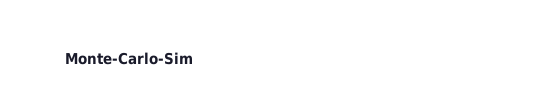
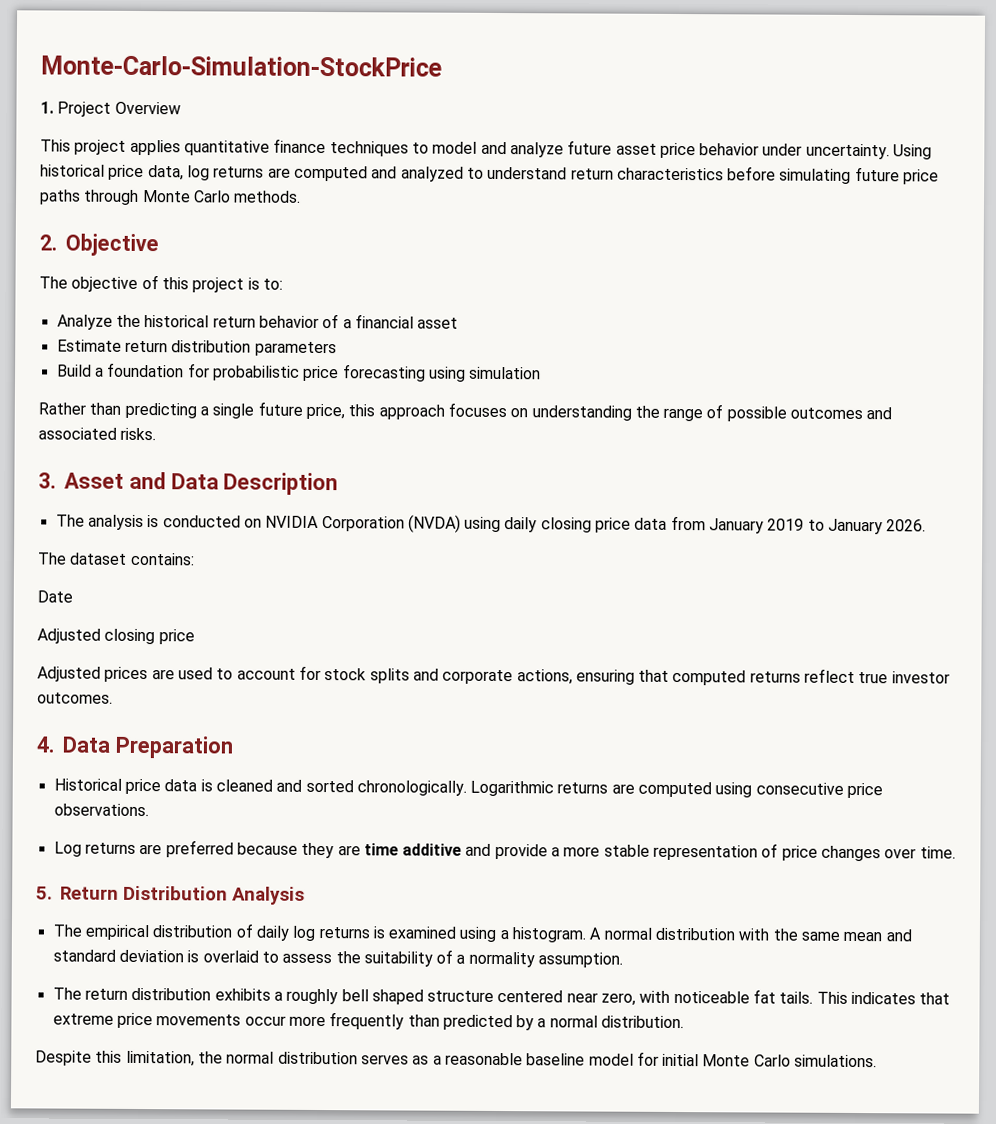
[65,52,193,65] Monte-Carlo-Sim -> [40,55,442,77] [40,101,181,117] [40,138,933,160] [40,164,940,185] [39,189,302,205] [39,233,159,257] [39,275,283,293] [56,314,459,330] [56,339,337,357] [56,362,542,382] [38,401,893,422] [38,427,157,441] [38,471,339,496] [55,514,927,535] [37,552,195,566] [37,590,73,603] [37,628,195,645] [37,665,950,686] [37,692,113,704] [36,735,234,759] [53,778,884,799] [53,803,149,817] [53,840,956,862] [36,885,305,905] [52,923,912,943] [52,949,624,968] [52,987,951,1006] [52,1012,685,1031] [35,1050,878,1068] Monte-Carlo-Simulation-StockPrice // 1. Project Overview // This project applies quantitative finance techniques to model and analyze future asset price behavior under uncertainty. Using historical price data, log returns are computed and analyzed to understand return characteristics before simulating future price paths through Monte Carlo methods. // 2. Objective // The objective of this project is to: // Analyze the historical return behavior of a financial asset // Estimate return distribution parameters // Build a foundation for probabilistic price forecasting using simulation // Rather than predicting a single future price, this approach focuses on understanding the range of possible outcomes and associated risks. // 3. Asset and Data Description // The analysis is conducted on NVIDIA Corporation (NVDA) using daily closing price data from January 2019 to January 2026. // The dataset contains: // Date // Adjusted closing price // Adjusted prices are used to account for stock splits and corporate actions, ensuring that computed returns reflect true investor outcomes. // 4. Data Preparation // Historical price data is cleaned and sorted chronologically. Logarithmic returns are computed using consecutive price observations. // Log returns are preferred because they are time additive and provide a more stable representation of price changes over time. // 5. Return Distribution Analysis // The empirical distribution of daily log returns is examined using a histogram. A normal distribution with the same mean and standard deviation is overlaid to assess the suitability of a normality assumption. // The return distribution exhibits a roughly bell shaped structure centered near zero, with noticeable fat tails. This indicates that extreme price movements occur more frequently than predicted by a normal distribution. // Despite this limitation, the normal distribution serves as a reasonable baseline model for initial Monte Carlo simulations.

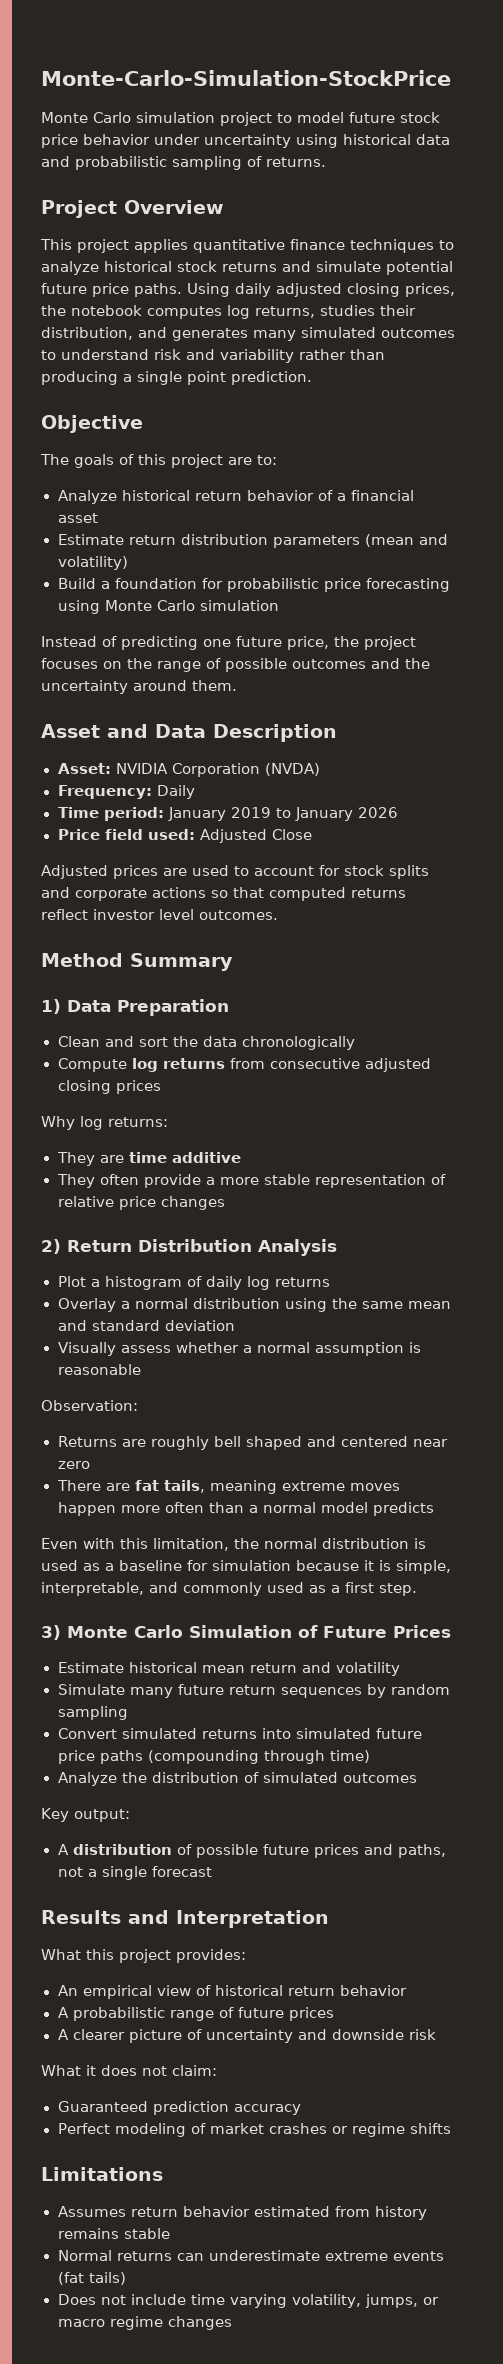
[40,101,54,114] 1. -> [41,112,440,126] [41,134,450,148] [41,156,326,170] Monte Carlo simulation project to model future stock price behavior under uncertainty using historical data and probabilistic sampling of returns. //
[432,140,933,160] [40,164,940,185] [39,189,302,205] [39,234,58,251] model and analyze future asset price behavior under uncertainty. Using historical price data, log returns are computed and analyzed to understand return characteristics before simulating future price paths through Monte Carlo methods. // 2. -> [41,261,453,275] [41,283,455,297] [41,305,416,319] [41,327,455,341] [41,349,385,363] [41,371,312,385] analyze historical stock returns and simulate potential future price paths. Using daily adjusted closing prices, the notebook computes log returns, studies their distribution, and generates many simulated outcomes to understand risk and variability rather than producing a single point prediction. //
[71,276,139,292] objective -> [74,454,114,468] goals
[247,277,260,290] is -> [228,457,252,465] are
[115,314,141,327] the -> (117, 497) none
(337, 349) none -> [364,534,448,547] [57,556,128,570] (mean and volatility)
(466, 374) none -> [104,600,195,611] Monte Carlo
[38,401,445,420] Rather than predicting a single future price, this approach -> [41,636,416,650] Instead of predicting one future price, the project
[531,405,632,421] understanding -> (122, 665) none
[38,427,157,441] [38,472,57,489] associated risks. // 3. -> [405,658,430,669] [41,680,237,694] the uncertainty around them. //
[55,514,927,535] [37,552,195,566] [37,590,73,603] [37,628,195,645] The analysis is conducted on NVIDIA Corporation (NVDA) using daily closing price data from January 2019 to January 2026. // The dataset contains: // Date // Adjusted closing price -> [57,763,320,777] [57,785,196,799] [57,807,398,821] [57,829,312,843] Asset: NVIDIA Corporation (NVDA) // Frequency: Daily // Time period: January 2019 to January 2026 // Price field used: Adjusted Close
[516,669,635,685] actions, ensuring -> [152,887,228,898] actions so
[858,671,950,684] true investor -> [93,909,194,920] investor level
[36,736,56,753] 4. -> [41,953,233,971] [41,999,61,1014] Method Summary // 1)
[53,778,884,799] [53,803,149,817] [53,840,335,859] Historical price data is cleaned and sorted chronologically. Logarithmic returns are computed using consecutive price observations. // Log returns are preferred because they -> [57,1036,355,1050] [57,1058,431,1072] [57,1080,161,1094] [41,1116,168,1130] [56,1152,95,1166] Clean and sort the data chronologically // Compute log returns from consecutive adjusted closing prices // Why log returns: // They
[465,843,492,856] and -> [56,1174,139,1188] // They often
(779, 850) none -> [57,1196,114,1207] relative
[884,846,956,859] [36,886,53,900] over time. // 5. -> [41,1239,61,1254] // 2)
[52,924,233,941] The empirical distribution -> [57,1276,182,1290] Plot a histogram
[372,926,770,943] is examined using a histogram. A normal distribution with -> [57,1298,327,1312] // Overlay a normal distribution using
[187,949,624,968] [52,987,283,1001] is overlaid to assess the suitability of a normality assumption. // The return distribution exhibits a -> [57,1342,421,1356] [57,1364,141,1375] [41,1400,138,1411] [57,1436,146,1447] // Visually assess whether a normal assumption is reasonable // Observation: // Returns are
[427,990,495,1002] structure -> [306,1436,336,1447] and
[601,989,951,1006] [52,1012,685,1031] [35,1050,92,1066] zero, with noticeable fat tails. This indicates that extreme price movements occur more frequently than predicted by a normal distribution. // Despite -> [57,1461,90,1469] [56,1480,400,1494] [57,1502,434,1516] [41,1538,115,1549] zero // There are fat tails, meaning extreme moves happen more often than a normal model predicts // Even with
[360,1051,878,1068] serves as a reasonable baseline model for initial Monte Carlo simulations. -> [414,1538,426,1549] [41,1560,451,1574] [41,1582,417,1596] [41,1625,451,1640] [57,1662,400,1676] [57,1684,450,1698] [57,1706,128,1720] [57,1728,422,1739] [57,1750,370,1764] [57,1772,417,1786] [41,1808,130,1822] [57,1844,446,1858] [57,1866,212,1880] [41,1910,329,1928] [41,1949,246,1963] [57,1985,407,1999] [57,2007,334,2021] [57,2029,436,2043] [41,2065,217,2076] [57,2101,301,2115] [57,2123,451,2137] [41,2167,163,2181] [57,2206,427,2220] [57,2228,170,2239] [57,2250,444,2261] [57,2272,126,2285] [57,2294,439,2308] [57,2316,232,2330] is used as a baseline for simulation because it is simple, interpretable, and commonly used as a first step. // 3) Monte Carlo Simulation of Future Prices // Estimate historical mean return and volatility // Simulate many future return sequences by random sampling // Convert simulated returns into simulated future price paths (compounding through time) // Analyze the distribution of simulated outcomes // Key output: // A distribution of possible future prices and paths, not a single forecast // Results and Interpretation // What this project provides: // An empirical view of historical return behavior // A probabilistic range of future prices // A clearer picture of uncertainty and downside risk // What it does not claim: // Guaranteed prediction accuracy // Perfect modeling of market crashes or regime shifts // Limitations // Assumes return behavior estimated from history remains stable // Normal returns can underestimate extreme events (fat tails) // Does not include time varying volatility, jumps, or macro regime changes

